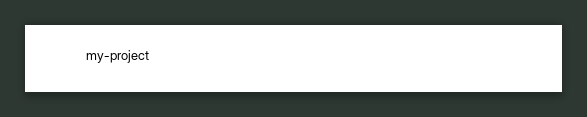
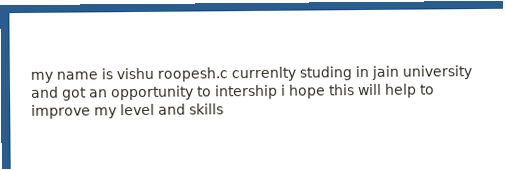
[86,50,149,63] my-project -> [30,65,472,83] [31,83,435,101] [31,103,224,119] my name is vishu roopesh.c currenlty studing in jain university and got an opportunity to intership i hope this will help to improve my level and skills

